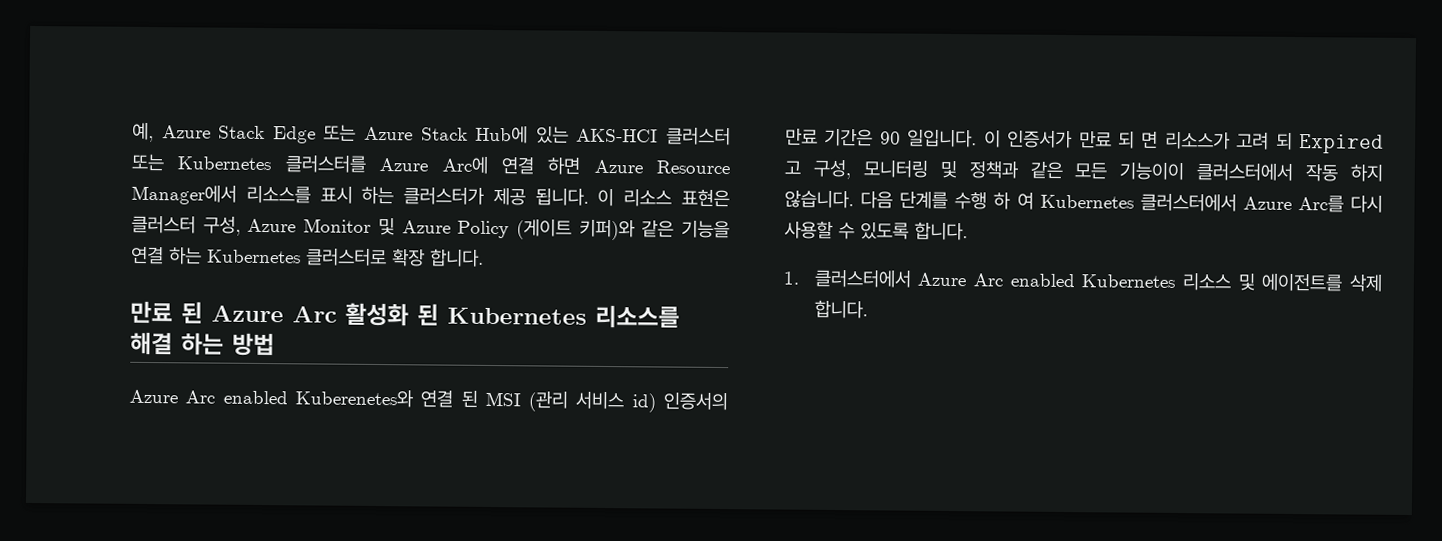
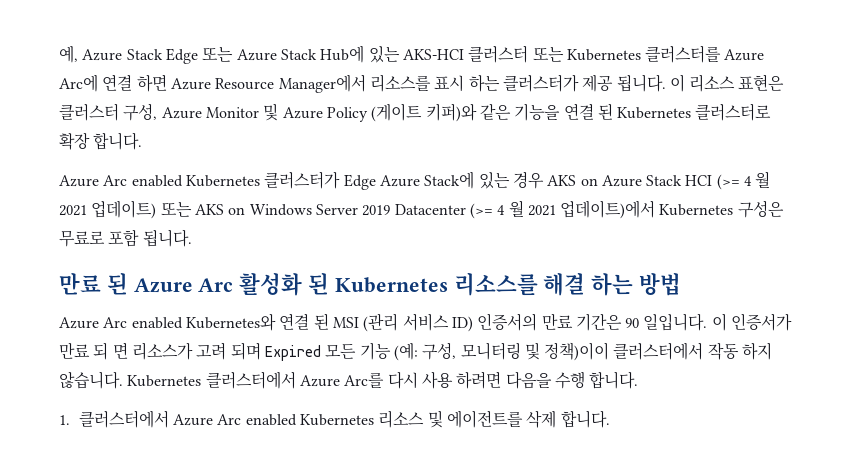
[169,247,202,265] 하는 -> [597,103,613,120] 된
(484, 257) none -> [59,171,771,190] [59,200,784,219] [59,229,192,247] // Azure Arc enabled Kubernetes 클러스터가 Edge Azure Stack에 있는 경우 AKS on Azure Stack HCI (>= 4 월 2021 업데이트) 또는 AKS on Windows Server 2019 Datacenter (>= 4 월 2021 업데이트)에서 Kubernetes 구성은 무료로 포함 됩니다.
[294,389,414,408] Kuberenetes와 -> [185,313,276,331] Kubernetes와
[631,393,656,413] id) -> [451,316,473,332] ID)
[1275,132,1384,154] [784,159,1383,182] [784,190,1034,210] 되 Expired 고 구성, 모니터링 및 정책과 같은 모든 기능이이 클러스터에서 작동 하지 않습니다. 다음 단계를 수행 하 여 -> [230,342,773,361] [59,371,123,389] 되며 Expired 모든 기능 (예: 구성, 모니터링 및 정책)이이 클러스터에서 작동 하지 않습니다.
[784,220,909,240] 사용할 수 있도록 -> [421,371,585,389] 사용 하려면 다음을 수행

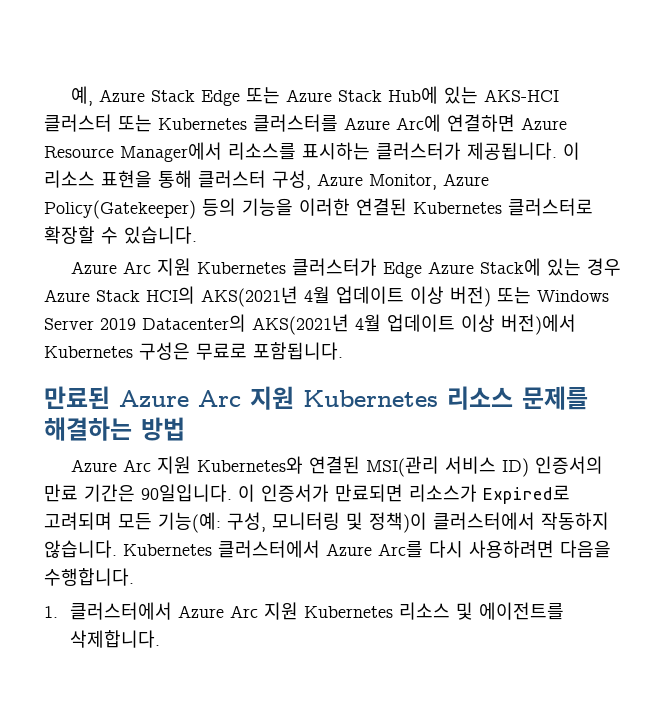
[102,74,167,92] 연결 하면 -> [447,114,515,132] 연결하면
[434,74,785,92] [59,103,772,122] [59,132,143,150] [59,175,183,187] 표시 하는 클러스터가 제공 됩니다. 이 리소스 표현은 클러스터 구성, Azure Monitor 및 Azure Policy (게이트 키퍼)와 같은 기능을 연결 된 Kubernetes 클러스터로 확장 합니다. // Azure Arc enabled -> [302,142,580,160] [44,170,489,190] [44,198,593,219] [44,226,197,244] [70,258,191,276] 표시하는 클러스터가 제공됩니다. 이 리소스 표현을 통해 클러스터 구성, Azure Monitor, Azure Policy(Gatekeeper) 등의 기능을 이러한 연결된 Kubernetes 클러스터로 확장할 수 있습니다. // Azure Arc 지원
[547,171,771,190] [59,200,784,219] [59,229,192,247] [59,273,682,296] [59,313,399,332] AKS on Azure Stack HCI (>= 4 월 2021 업데이트) 또는 AKS on Windows Server 2019 Datacenter (>= 4 월 2021 업데이트)에서 Kubernetes 구성은 무료로 포함 됩니다. // 만료 된 Azure Arc 활성화 된 Kubernetes 리소스를 해결 하는 방법 // Azure Arc enabled Kubernetes와 연결 된 MSI (관리 -> [44,286,609,307] [44,314,576,335] [44,342,343,360] [44,386,588,410] [44,417,185,441] [70,456,439,477] Azure Stack HCI의 AKS(2021년 4월 업데이트 이상 버전) 또는 Windows Server 2019 Datacenter의 AKS(2021년 4월 업데이트 이상 버전)에서 Kubernetes 구성은 무료로 포함됩니다. // 만료된 Azure Arc 지원 Kubernetes 리소스 문제를 해결하는 방법 // Azure Arc 지원 Kubernetes와 연결된 MSI(관리
[625,313,793,331] [59,342,773,361] 90 일입니다. 이 인증서가 만료 되 면 리소스가 고려 되며 Expired 모든 기능 (예: 구성, 모니터링 및 정책)이이 클러스터에서 작동 하지 -> [141,484,570,504] [44,512,609,533] 90일입니다. 이 인증서가 만료되면 리소스가 Expired로 고려되며 모든 기능(예: 구성, 모니터링 및 정책)이 클러스터에서 작동하지
[421,371,639,389] 사용 하려면 다음을 수행 합니다. -> [469,540,611,558] [44,568,134,586] 사용하려면 다음을 수행합니다.
[245,414,297,426] enabled -> [263,602,298,620] 지원
[526,410,610,428] 삭제 합니다. -> [69,630,160,648] 삭제합니다.

